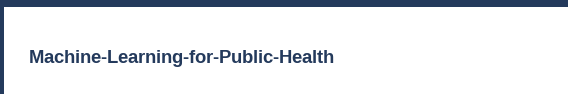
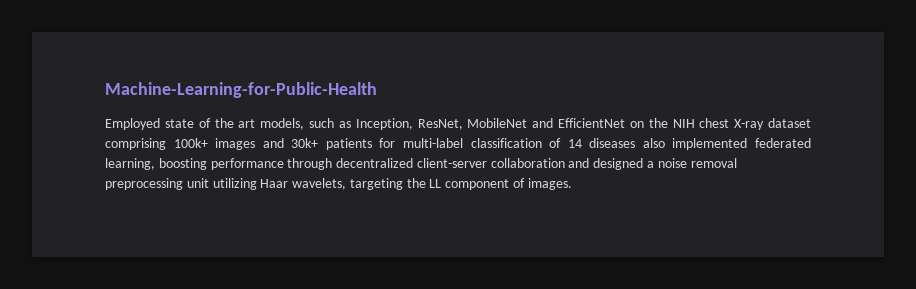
(334, 58) none -> [105,118,812,130] [105,138,811,150] [105,158,737,170] [105,178,572,190] // Employed state of the art models, such as Inception, ResNet, MobileNet and EfficientNet on the NIH chest X-ray dataset comprising 100k+ images and 30k+ patients for multi-label classification of 14 diseases also implemented federated learning, boosting performance through decentralized client-server collaboration and designed a noise removal preprocessing unit utilizing Haar wavelets, targeting the LL component of images.

